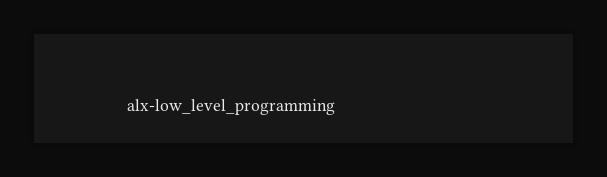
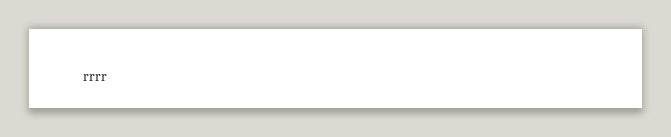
[127,99,335,115] alx-low_level_programming -> [83,74,107,81] rrrr

